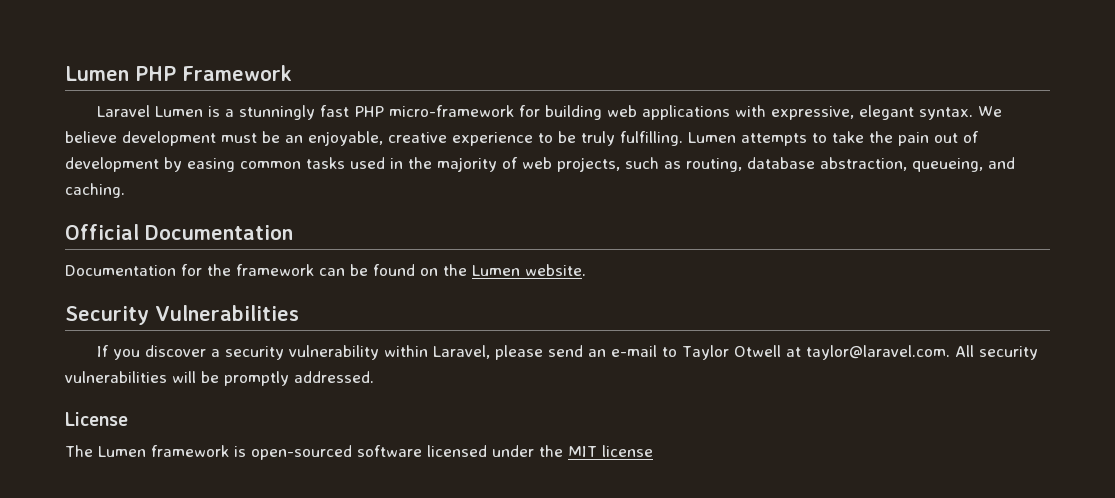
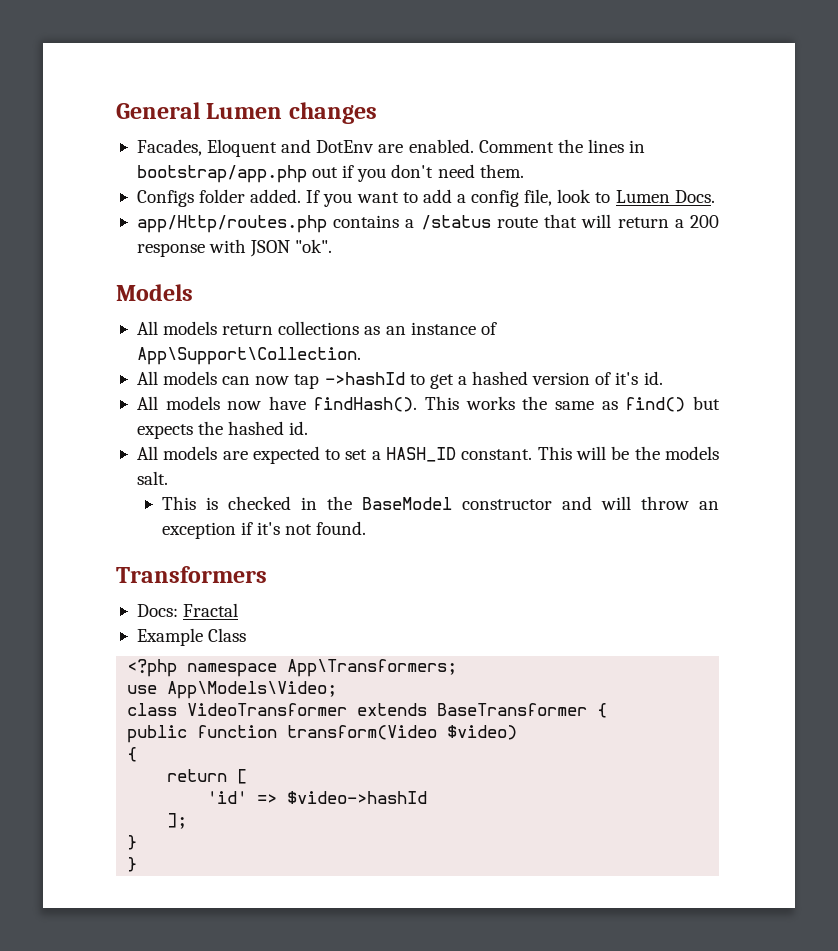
[65,65,292,81] [97,105,1003,120] [65,131,979,146] [65,157,1015,172] [65,183,125,198] [65,224,293,240] [65,264,586,276] [65,305,299,325] [97,345,1039,360] [65,371,374,386] [65,412,128,426] [65,445,653,460] Lumen PHP Framework // Laravel Lumen is a stunningly fast PHP micro-framework for building web applications with expressive, elegant syntax. We believe development must be an enjoyable, creative experience to be truly fulfilling. Lumen attempts to take the pain out of development by easing common tasks used in the majority of web projects, such as routing, database abstraction, queueing, and caching. // Official Documentation // Documentation for the framework can be found on the Lumen website. // Security Vulnerabilities // If you discover a security vulnerability within Laravel, please send an e-mail to Taylor Otwell at taylor@laravel.com. All security vulnerabilities will be promptly addressed. // License // The Lumen framework is open-sourced software licensed under the MIT license -> [116,102,377,124] [136,139,646,157] [136,164,524,183] [136,189,715,207] [136,214,720,233] [136,239,333,257] [116,284,193,301] [136,321,497,335] [136,347,361,365] [136,371,663,389] [136,396,720,412] [136,421,309,439] [136,446,719,464] [136,471,168,485] [161,496,719,510] [161,521,367,539] [116,566,267,583] [136,603,239,617] [136,628,247,646] [127,659,458,677] [127,681,338,699] [127,703,608,718] [127,725,518,743] [127,747,138,762] [167,769,248,784] [207,791,428,804] [167,813,188,829] [127,835,138,850] [127,857,138,872] General Lumen changes // Facades, Eloquent and DotEnv are enabled. Comment the lines in bootstrap/app.php out if you don't need them. // Configs folder added. If you want to add a config file, look to Lumen Docs. // app/Http/routes.php contains a /status route that will return a 200 response with JSON "ok". // Models // All models return collections as an instance of App\Support\Collection. // All models can now tap ->hashId to get a hashed version of it's id. // All models now have findHash(). This works the same as find() but expects the hashed id. // All models are expected to set a HASH_ID constant. This will be the models salt. // This is checked in the BaseModel constructor and will throw an exception if it's not found. // Transformers // Docs: Fractal // Example Class // <?php namespace App\Transformers; // use App\Models\Video; // class VideoTransformer extends BaseTransformer { // public function transform(Video $video) // { // return [ // 'id' => $video->hashId // ]; // } // }

